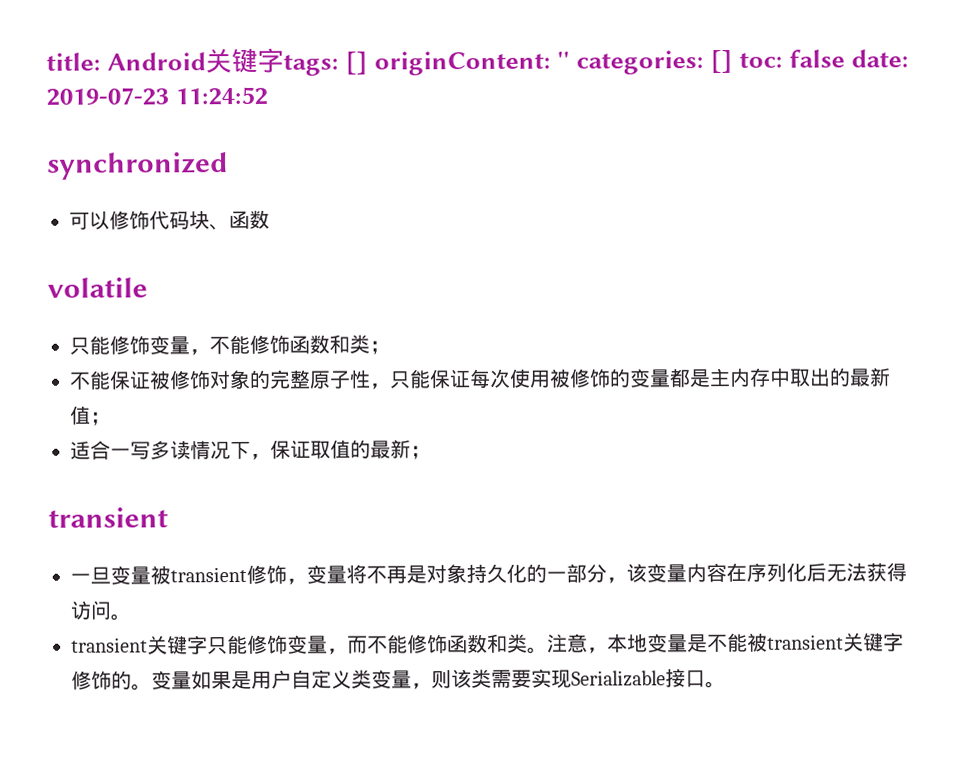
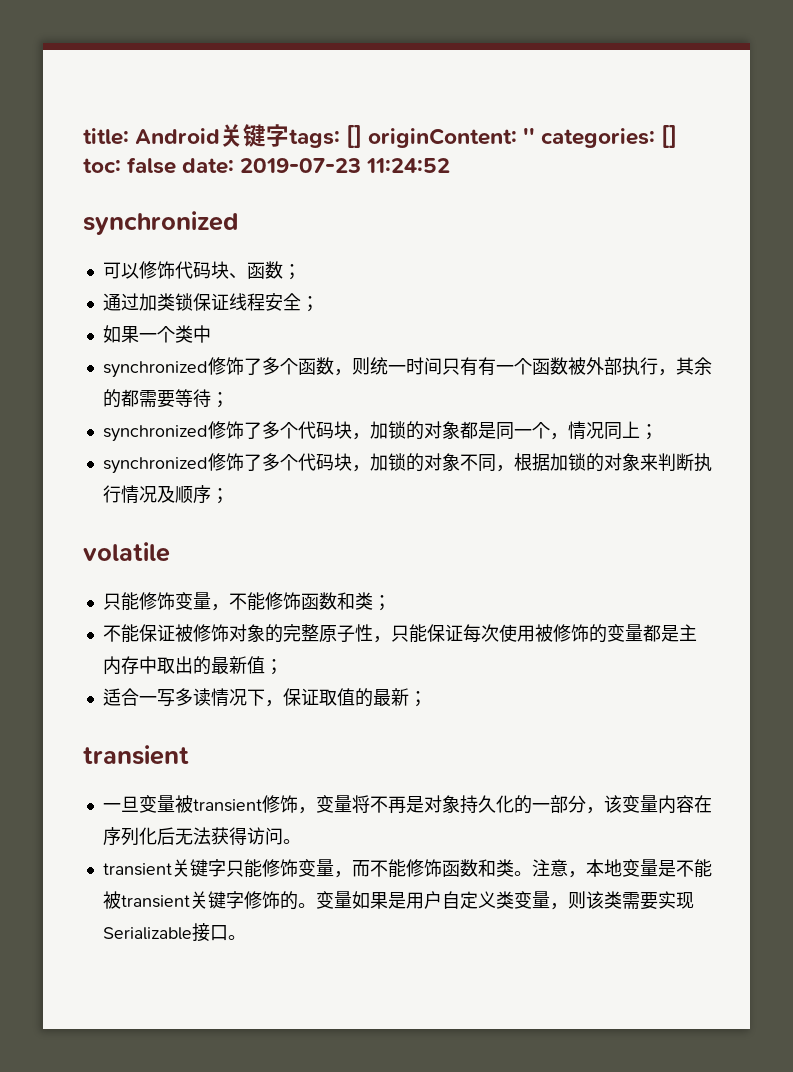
(270, 219) none -> [282,264,301,280] [102,293,319,312] [102,325,211,343] [102,357,712,378] [102,389,229,408] [102,421,658,442] [102,453,712,474] [102,485,229,504] ； // 通过加类锁保证线程安全； // 如果一个类中 // synchronized修饰了多个函数，则统一时间只有有一个函数被外部执行，其余的都需要等待； // synchronized修饰了多个代码块，加锁的对象都是同一个，情况同上； // synchronized修饰了多个代码块，加锁的对象不同，根据加锁的对象来判断执行情况及顺序；

